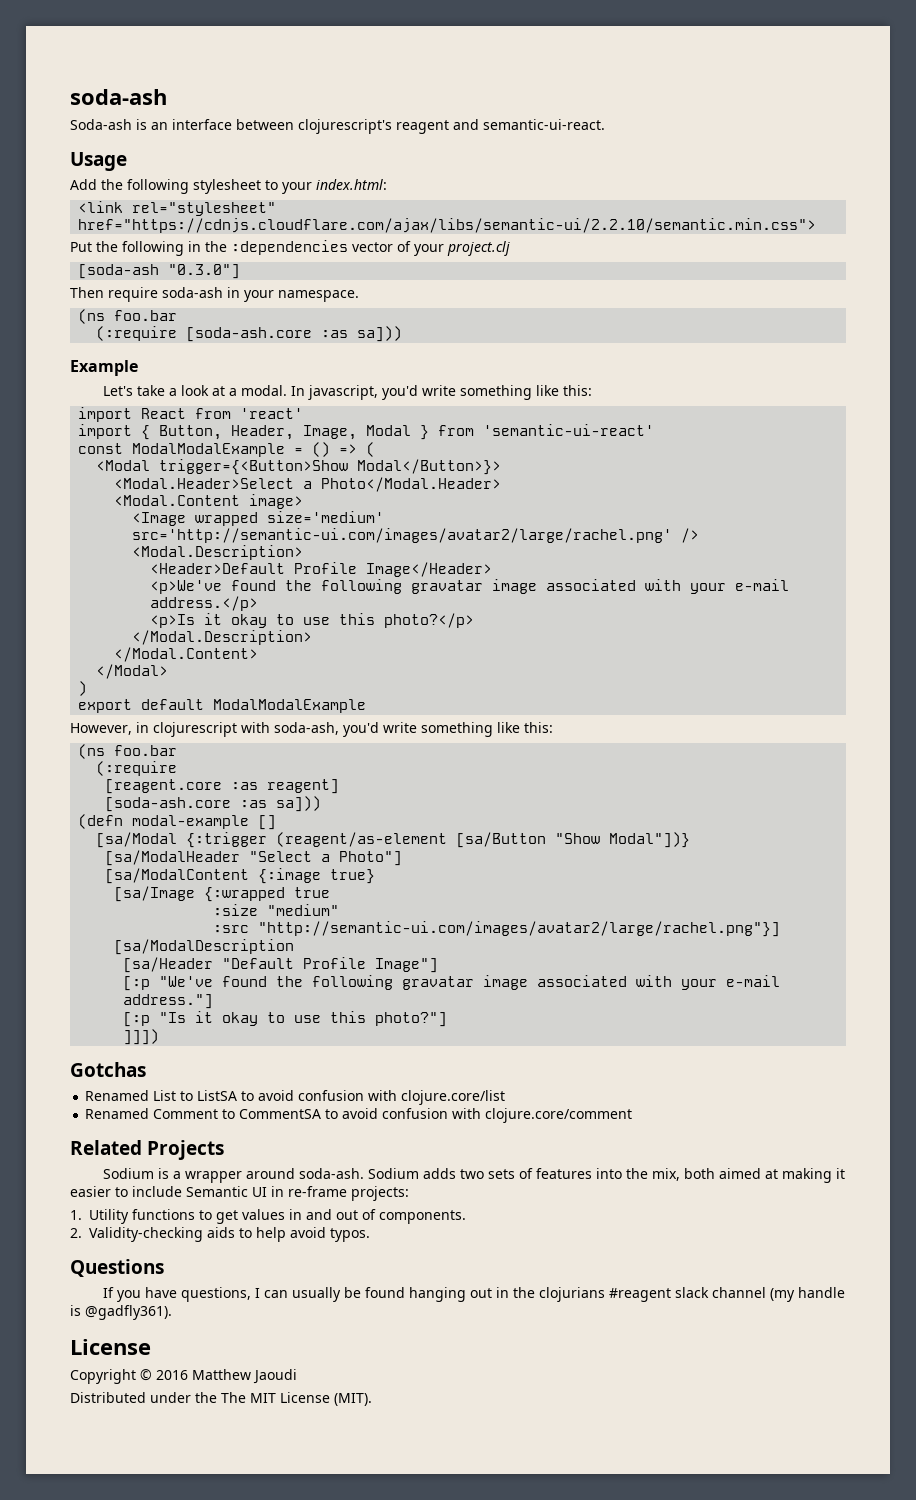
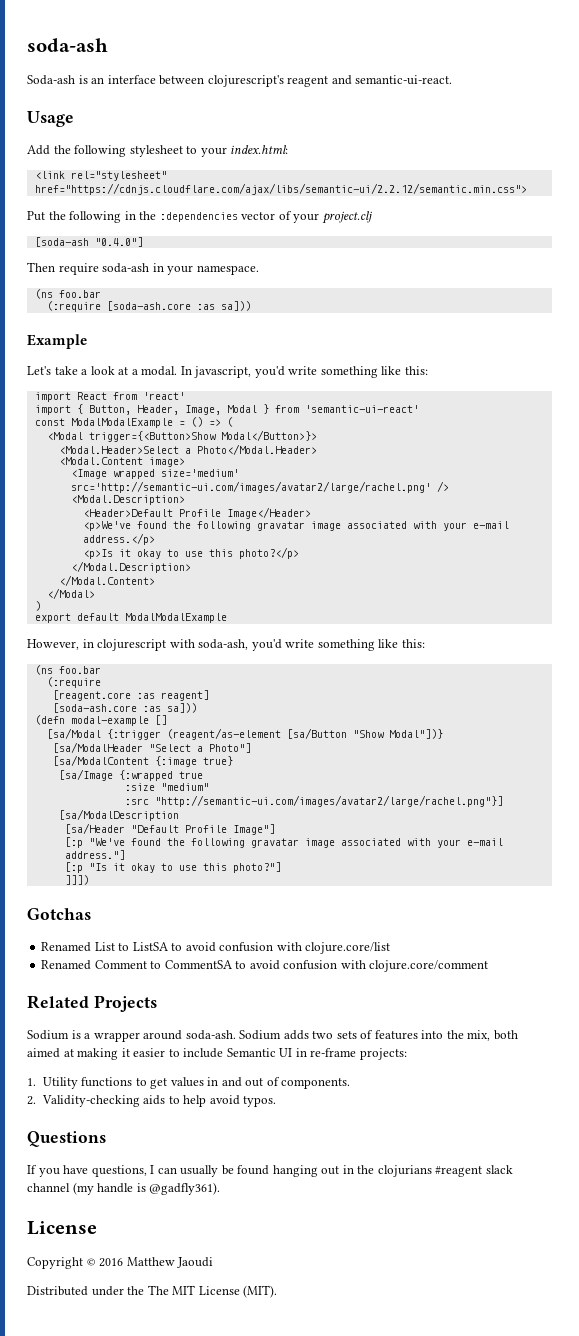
[78,218,817,233] href="https://cdnjs.cloudflare.com/ajax/libs/semantic-ui/2.2.10/semantic.min.css"> -> [34,183,527,195] href="https://cdnjs.cloudflare.com/ajax/libs/semantic-ui/2.2.12/semantic.min.css">
[168,264,241,279] "0.3.0"] -> [94,237,143,247] "0.4.0"]

